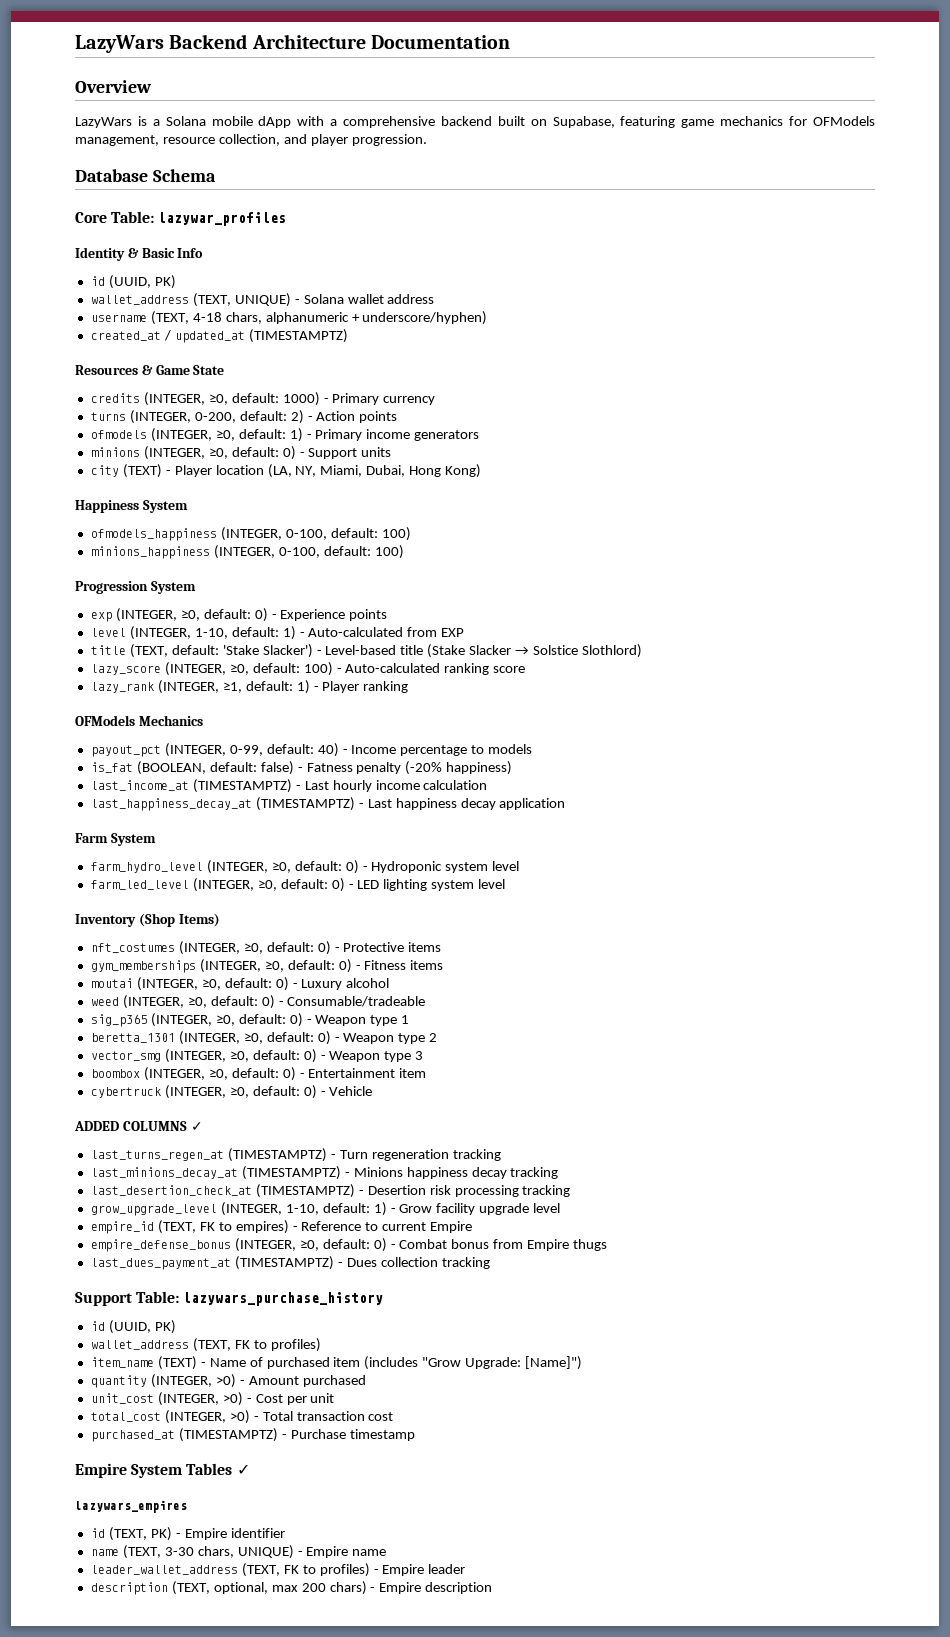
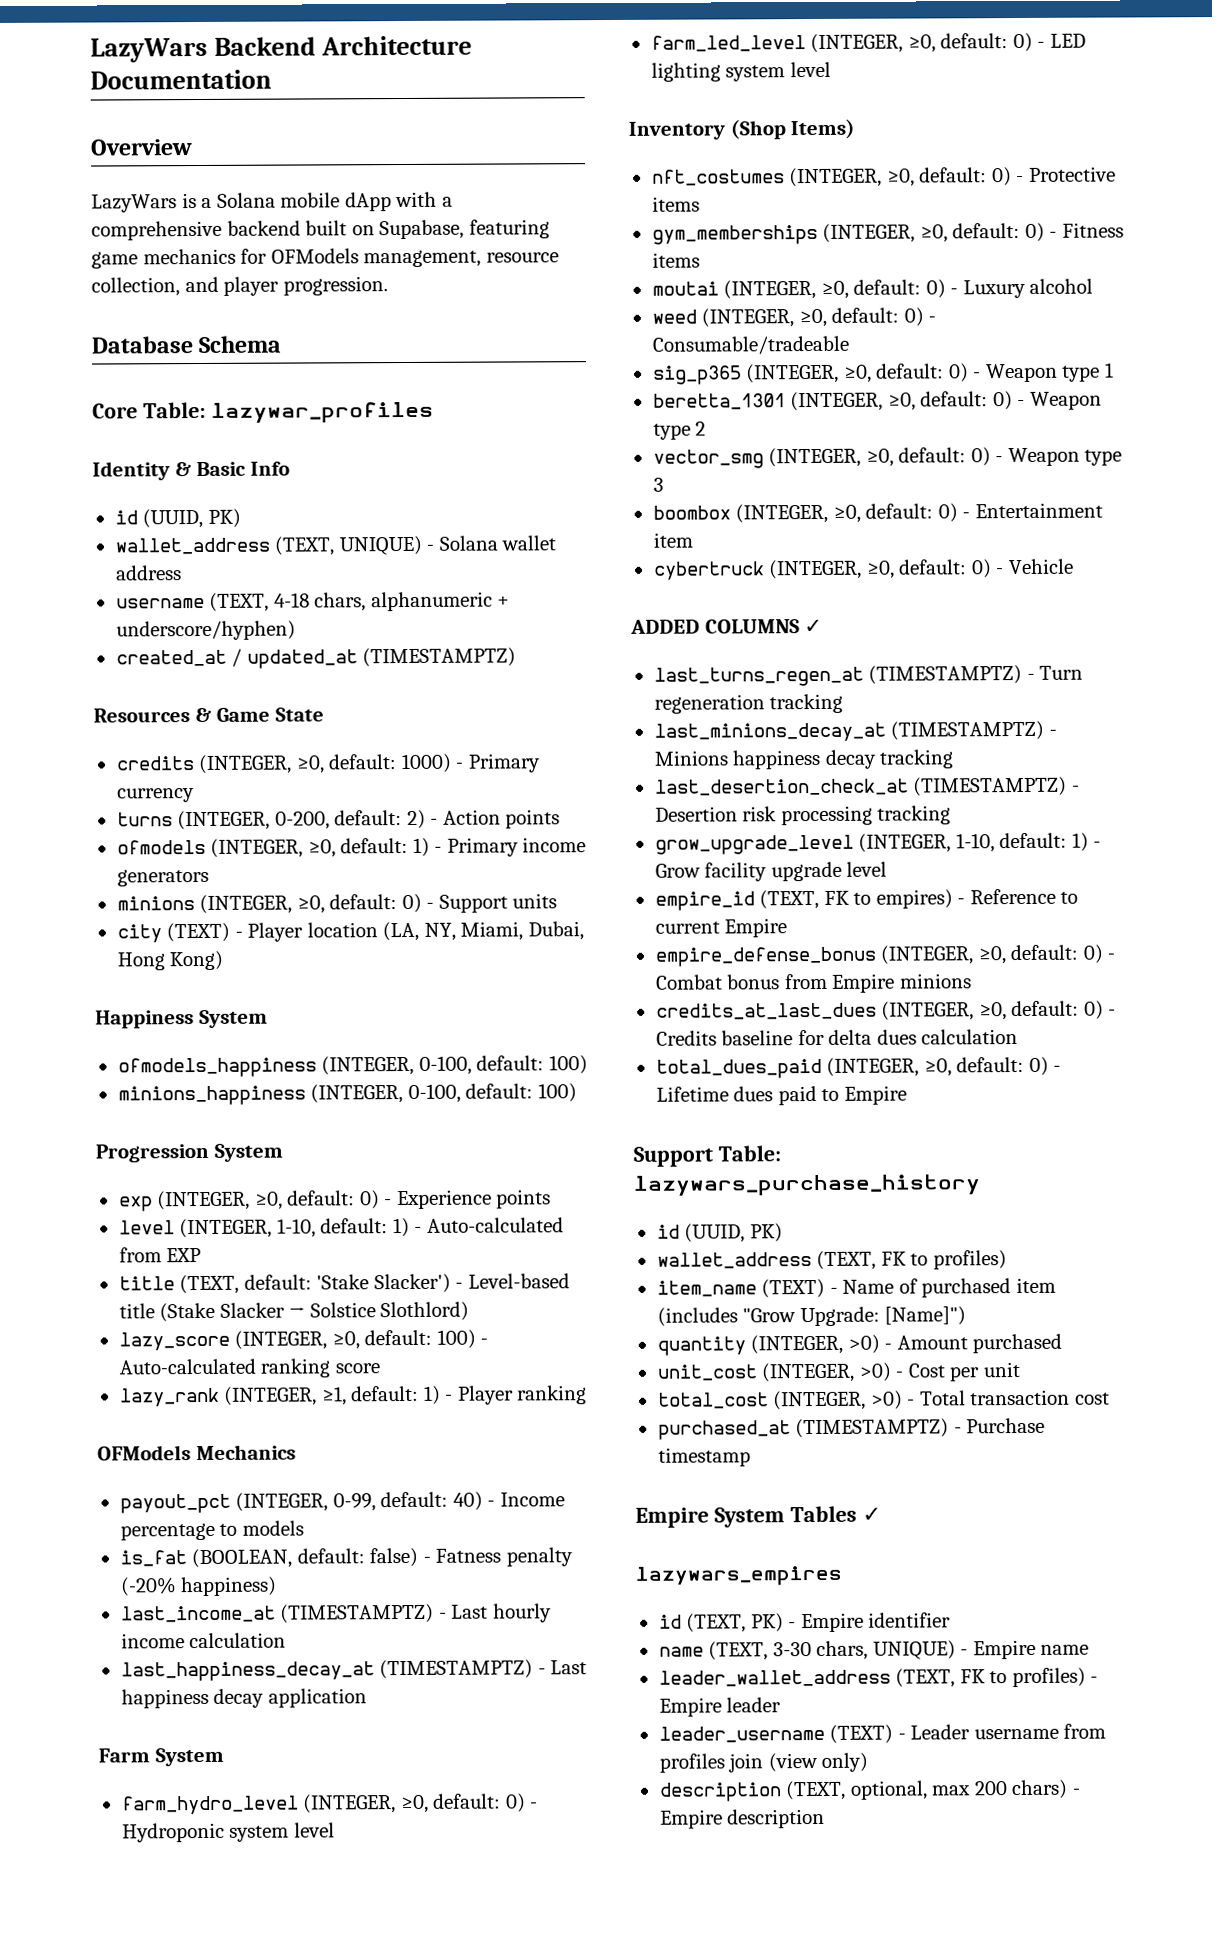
[573,1239,608,1251] [90,1256,490,1270] thugs // last_dues_payment_at (TIMESTAMPTZ) - Dues collection tracking -> [899,973,972,989] [655,1000,1117,1021] [655,1029,1019,1046] [655,1056,1062,1079] [655,1085,907,1106] minions // credits_at_last_dues (INTEGER, ≥0, default: 0) - Credits baseline for delta dues calculation // total_dues_paid (INTEGER, ≥0, default: 0) - Lifetime dues paid to Empire
(466, 1569) none -> [658,1723,1107,1744] [658,1752,869,1773] // leader_username (TEXT) - Leader username from profiles join (view only)

